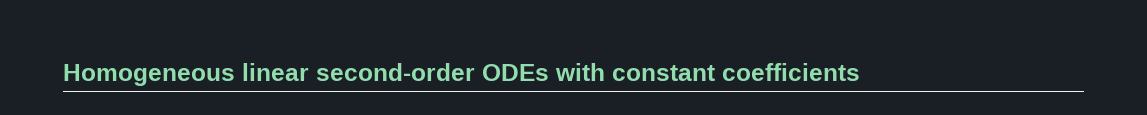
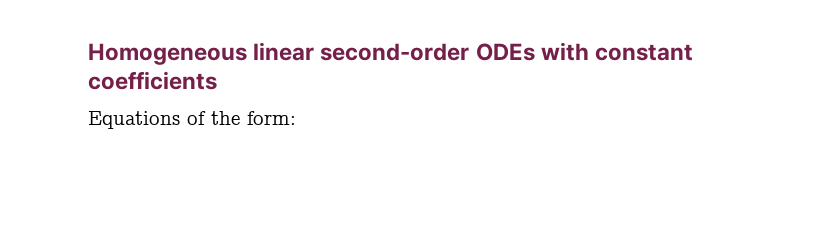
(860, 72) none -> [88,111,296,129] // Equations of the form:

